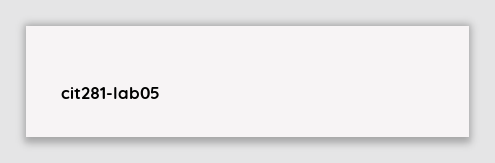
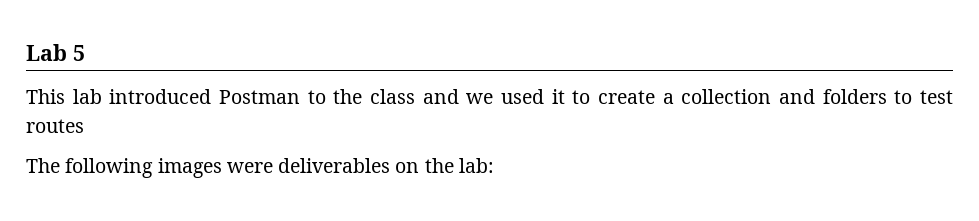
[61,87,160,99] cit281-lab05 -> [26,44,85,61] [26,89,953,104] [26,119,84,133] [26,158,494,178] Lab 5 // This lab introduced Postman to the class and we used it to create a collection and folders to test routes // The following images were deliverables on the lab:

